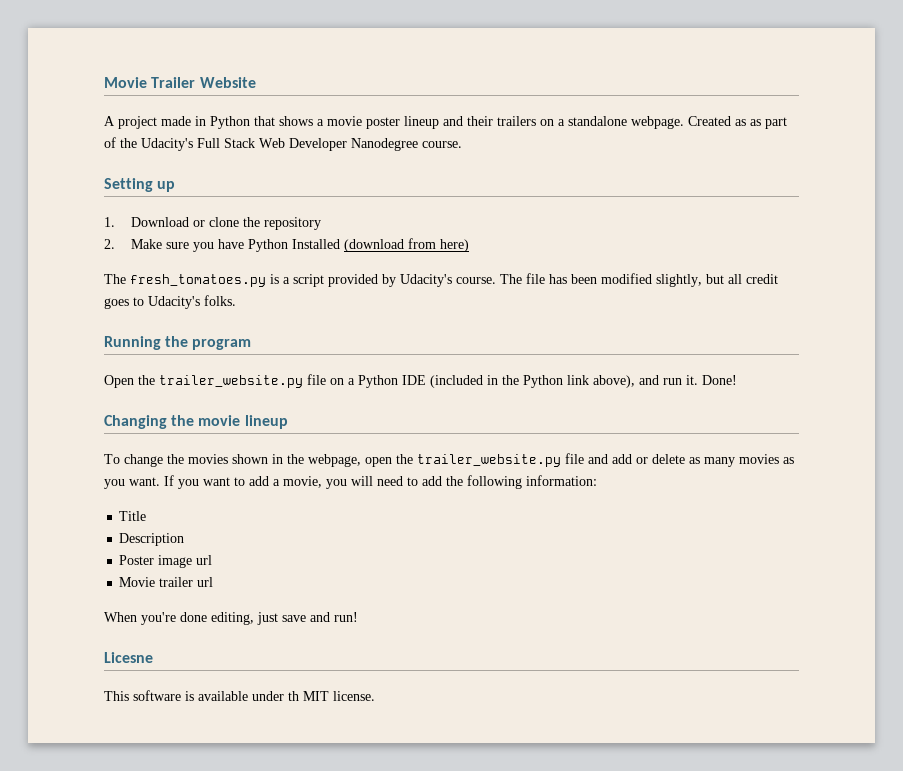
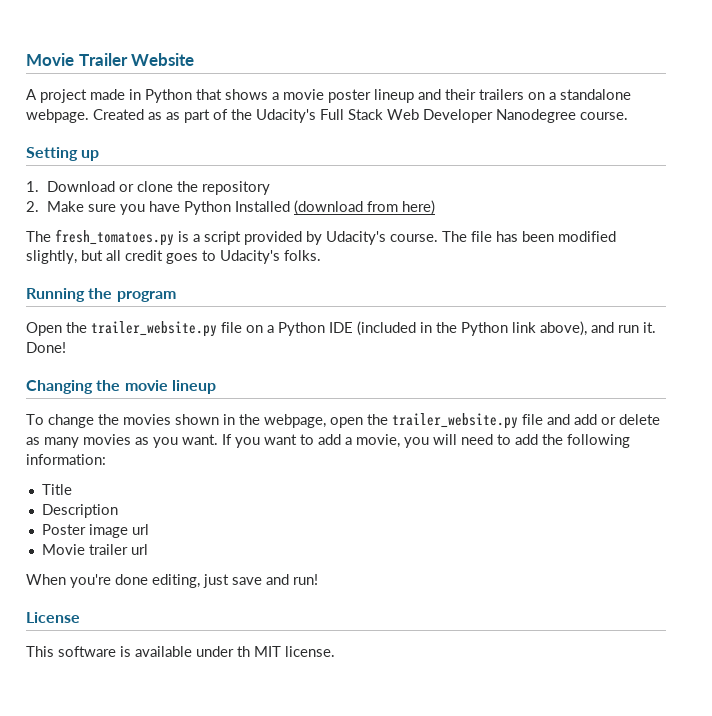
[104,652,153,663] Licesne -> [26,612,80,623] License

